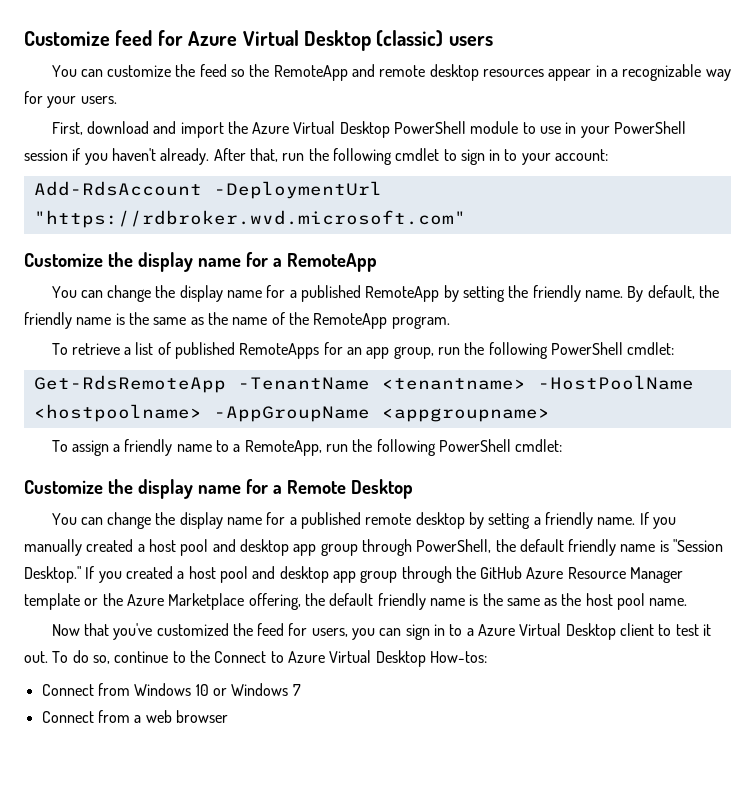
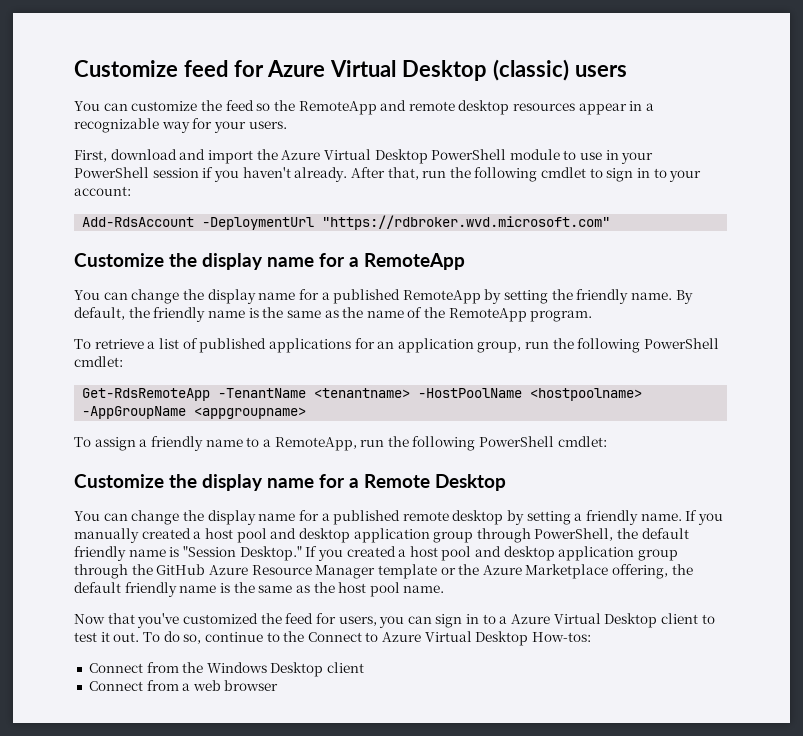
[239,343,320,359] RemoteApps -> [268,338,351,353] applications
[366,347,390,359] app -> [397,338,474,353] application
[293,544,317,556] app -> [353,528,430,543] application
[332,571,356,583] app -> [558,546,635,561] application
[134,683,301,696] Windows 10 or Windows 7 -> [182,662,365,677] the Windows Desktop client

